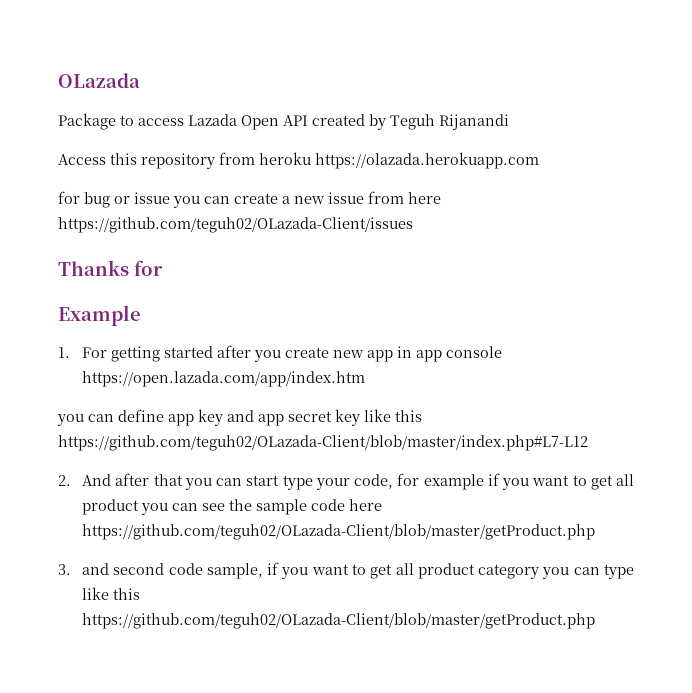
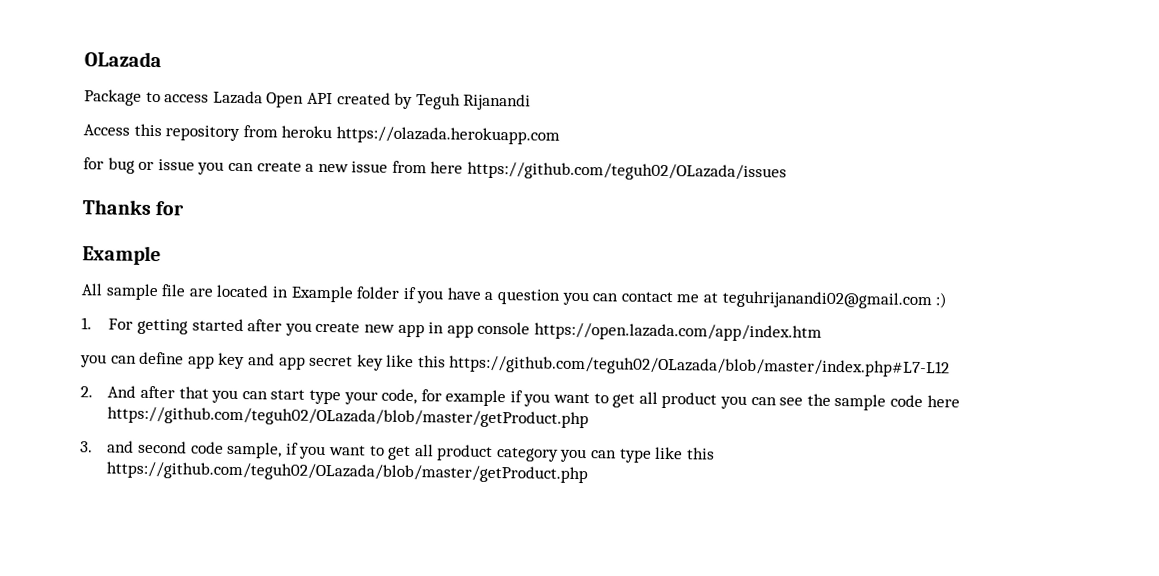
[58,217,413,233] https://github.com/teguh02/OLazada-Client/issues -> [467,161,788,182] https://github.com/teguh02/OLazada/issues
(141, 315) none -> [81,283,948,310] // All sample file are located in Example folder if you have a question you can contact me at teguhrijanandi02@gmail.com :)
[58,435,588,451] https://github.com/teguh02/OLazada-Client/blob/master/index.php#L7-L12 -> [449,355,951,378] https://github.com/teguh02/OLazada/blob/master/index.php#L7-L12
[82,524,596,540] https://github.com/teguh02/OLazada-Client/blob/master/getProduct.php -> [107,406,590,429] https://github.com/teguh02/OLazada/blob/master/getProduct.php
[82,613,596,629] https://github.com/teguh02/OLazada-Client/blob/master/getProduct.php -> [106,461,589,484] https://github.com/teguh02/OLazada/blob/master/getProduct.php

